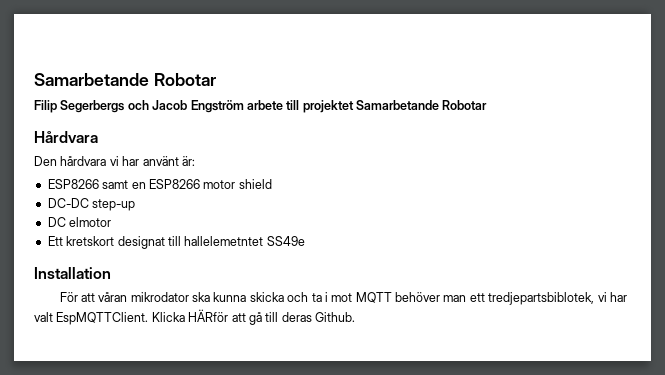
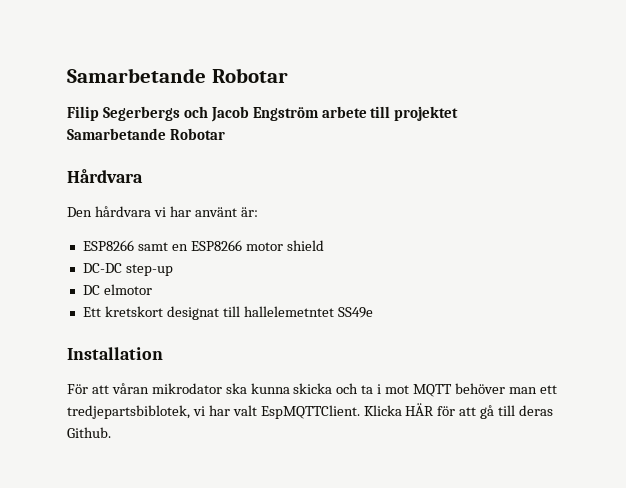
[188,309,229,322] HÄRför -> [405,403,456,416] HÄR för

